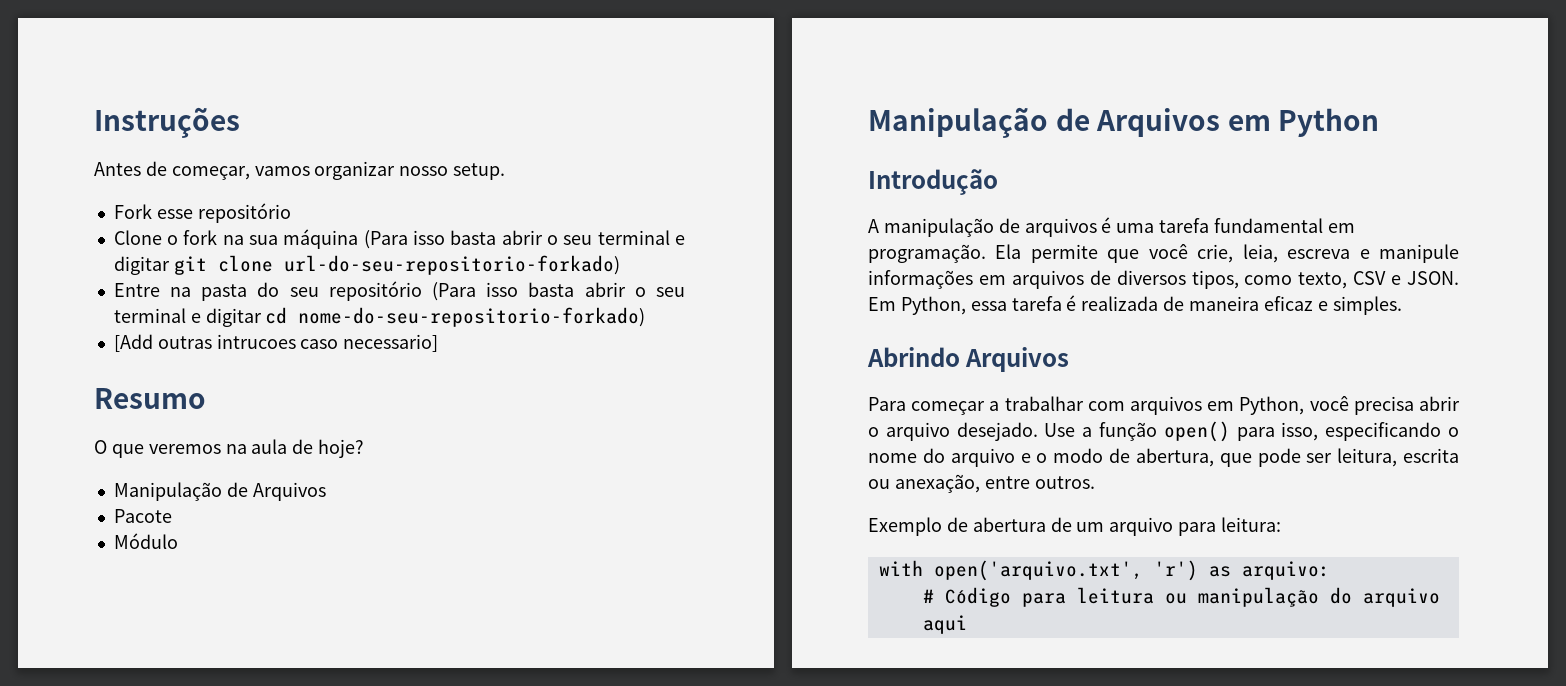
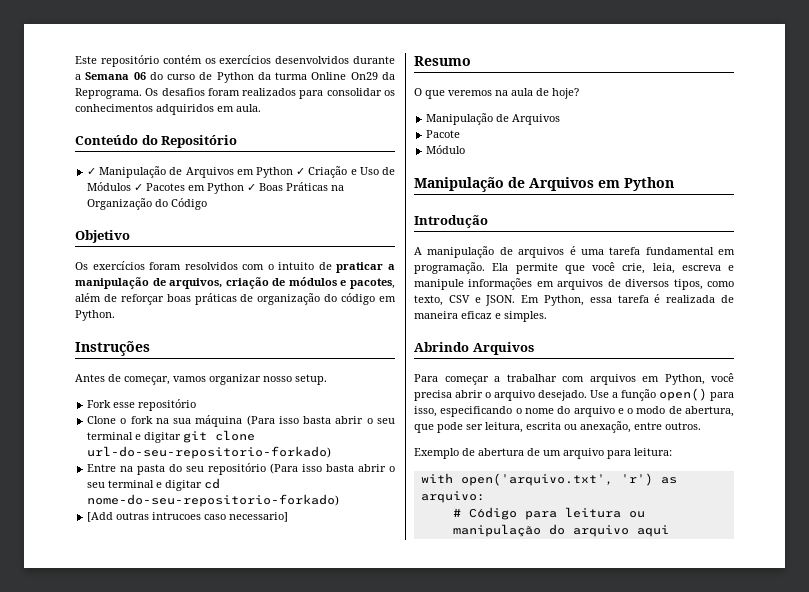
(94, 122) none -> [75,55,395,67] [75,72,395,83] [75,88,395,99] [75,104,261,115] [75,135,238,148] [87,166,395,178] [87,182,345,194] [87,198,208,210] [75,230,130,243] [75,261,395,273] [75,277,395,289] [75,293,396,305] [75,310,115,321] Este repositório contém os exercícios desenvolvidos durante a Semana 06 do curso de Python da turma Online On29 da Reprograma. Os desafios foram realizados para consolidar os conhecimentos adquiridos em aula. // Conteúdo do Repositório // ✓ Manipulação de Arquivos em Python ✓ Criação e Uso de Módulos ✓ Pacotes em Python ✓ Boas Práticas na Organização do Código // Objetivo // Os exercícios foram resolvidos com o intuito de praticar a manipulação de arquivos, criação de módulos e pacotes, além de reforçar boas práticas de organização do código em Python. //

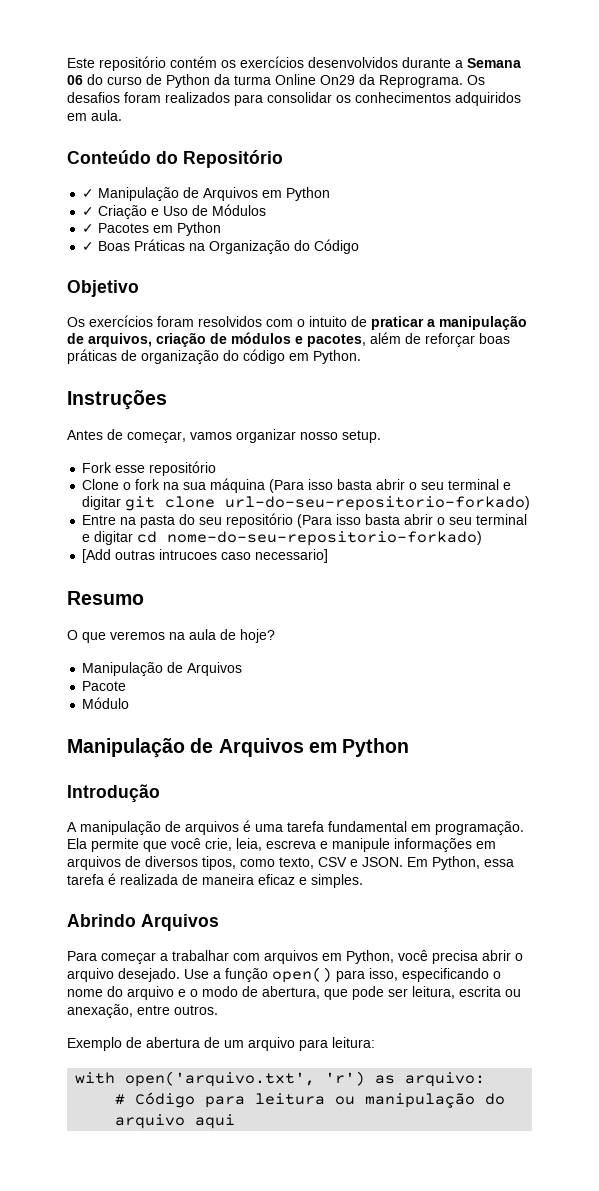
(294, 172) none -> (331, 194) //
(132, 186) none -> (267, 210) //
(245, 188) none -> (222, 229) //

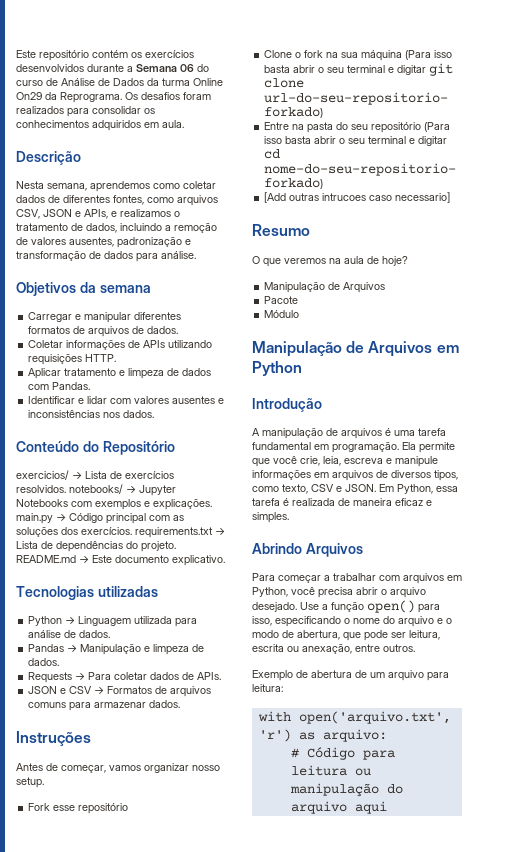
[166,74,210,88] Python -> [61,78,144,86] Análise de Dados
[67,150,283,168] [82,187,331,201] [82,204,267,219] [82,222,222,236] [82,239,360,254] [67,280,139,297] [67,315,527,330] [67,332,510,347] [67,349,361,364] Conteúdo do Repositório // ✓ Manipulação de Arquivos em Python // ✓ Criação e Uso de Módulos // ✓ Pacotes em Python // ✓ Boas Práticas na Organização do Código // Objetivo // Os exercícios foram resolvidos com o intuito de praticar a manipulação de arquivos, criação de módulos e pacotes, além de reforçar boas práticas de organização do código em Python. -> [16,151,81,165] [16,181,216,192] [16,195,218,206] [16,209,180,219] [16,222,217,233] [16,236,191,248] [16,250,196,262] [16,282,151,296] [28,312,182,323] [28,326,179,337] [28,339,213,350] [28,353,117,365] [28,368,212,379] [28,382,91,390] [28,396,225,404] [28,410,155,418] [16,441,175,455] [16,470,174,480] [16,484,176,496] [16,498,212,510] [16,513,184,524] [16,526,225,538] [16,541,176,552] [16,555,225,566] [16,586,158,600] [28,616,198,627] [28,630,111,638] [28,643,205,655] [28,658,60,666] [28,672,222,683] [28,686,212,697] [28,700,181,711] Descrição // Nesta semana, aprendemos como coletar dados de diferentes fontes, como arquivos CSV, JSON e APIs, e realizamos o tratamento de dados, incluindo a remoção de valores ausentes, padronização e transformação de dados para análise. // Objetivos da semana // Carregar e manipular diferentes formatos de arquivos de dados. // Coletar informações de APIs utilizando requisições HTTP. // Aplicar tratamento e limpeza de dados com Pandas. // Identificar e lidar com valores ausentes e inconsistências nos dados. // Conteúdo do Repositório // exercicios/ → Lista de exercícios resolvidos. notebooks/ → Jupyter Notebooks com exemplos e explicações. main.py → Código principal com as soluções dos exercícios. requirements.txt → Lista de dependências do projeto. README.md → Este documento explicativo. // Tecnologias utilizadas // Python → Linguagem utilizada para análise de dados. // Pandas → Manipulação e limpeza de dados. // Requests → Para coletar dados de APIs. // JSON e CSV → Formatos de arquivos comuns para armazenar dados.

